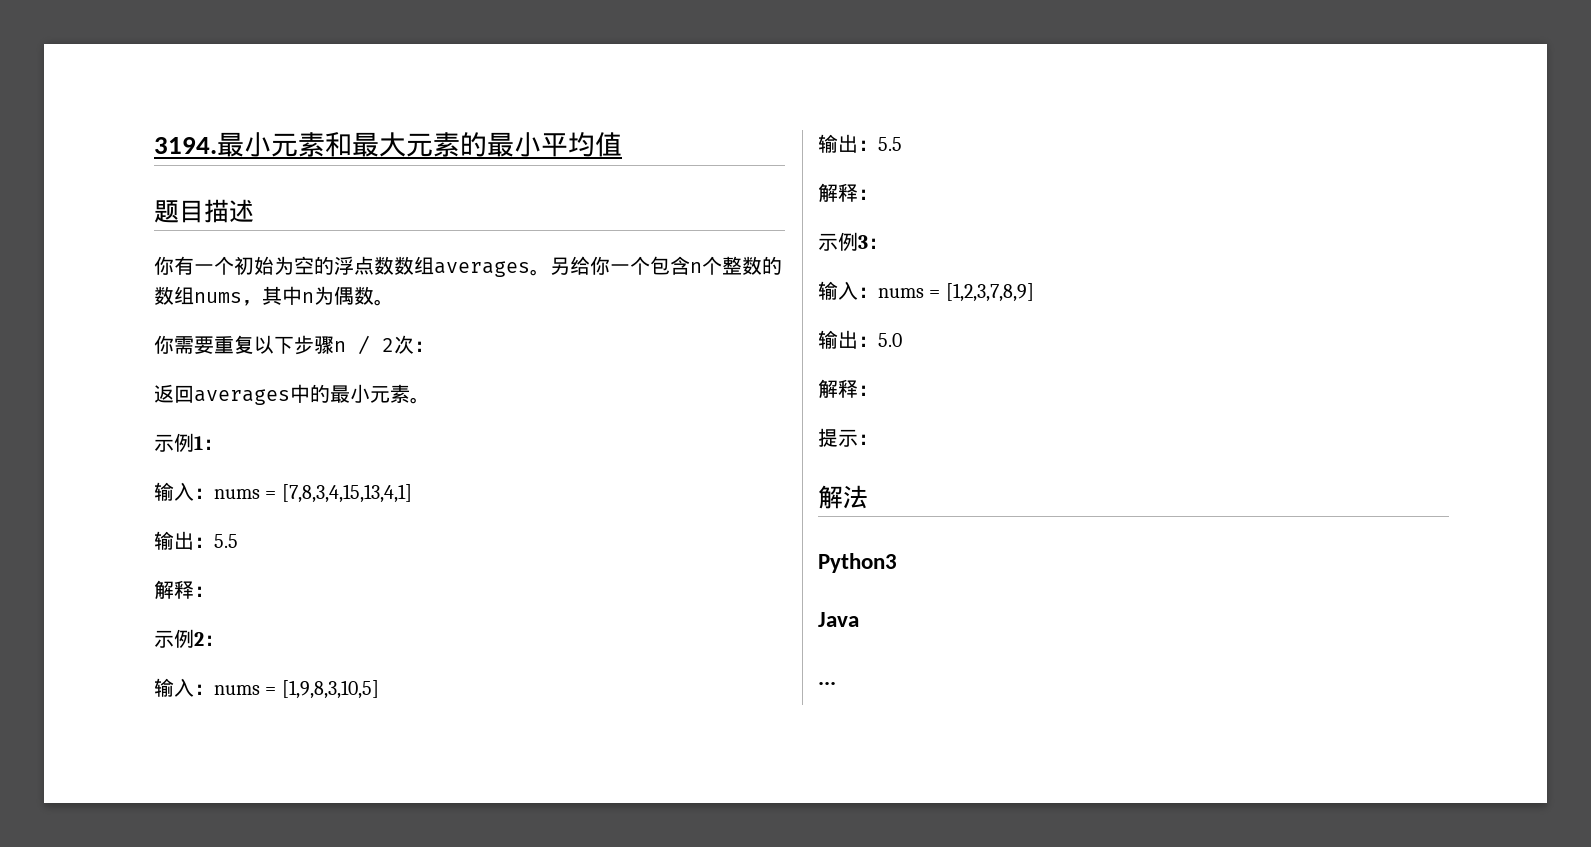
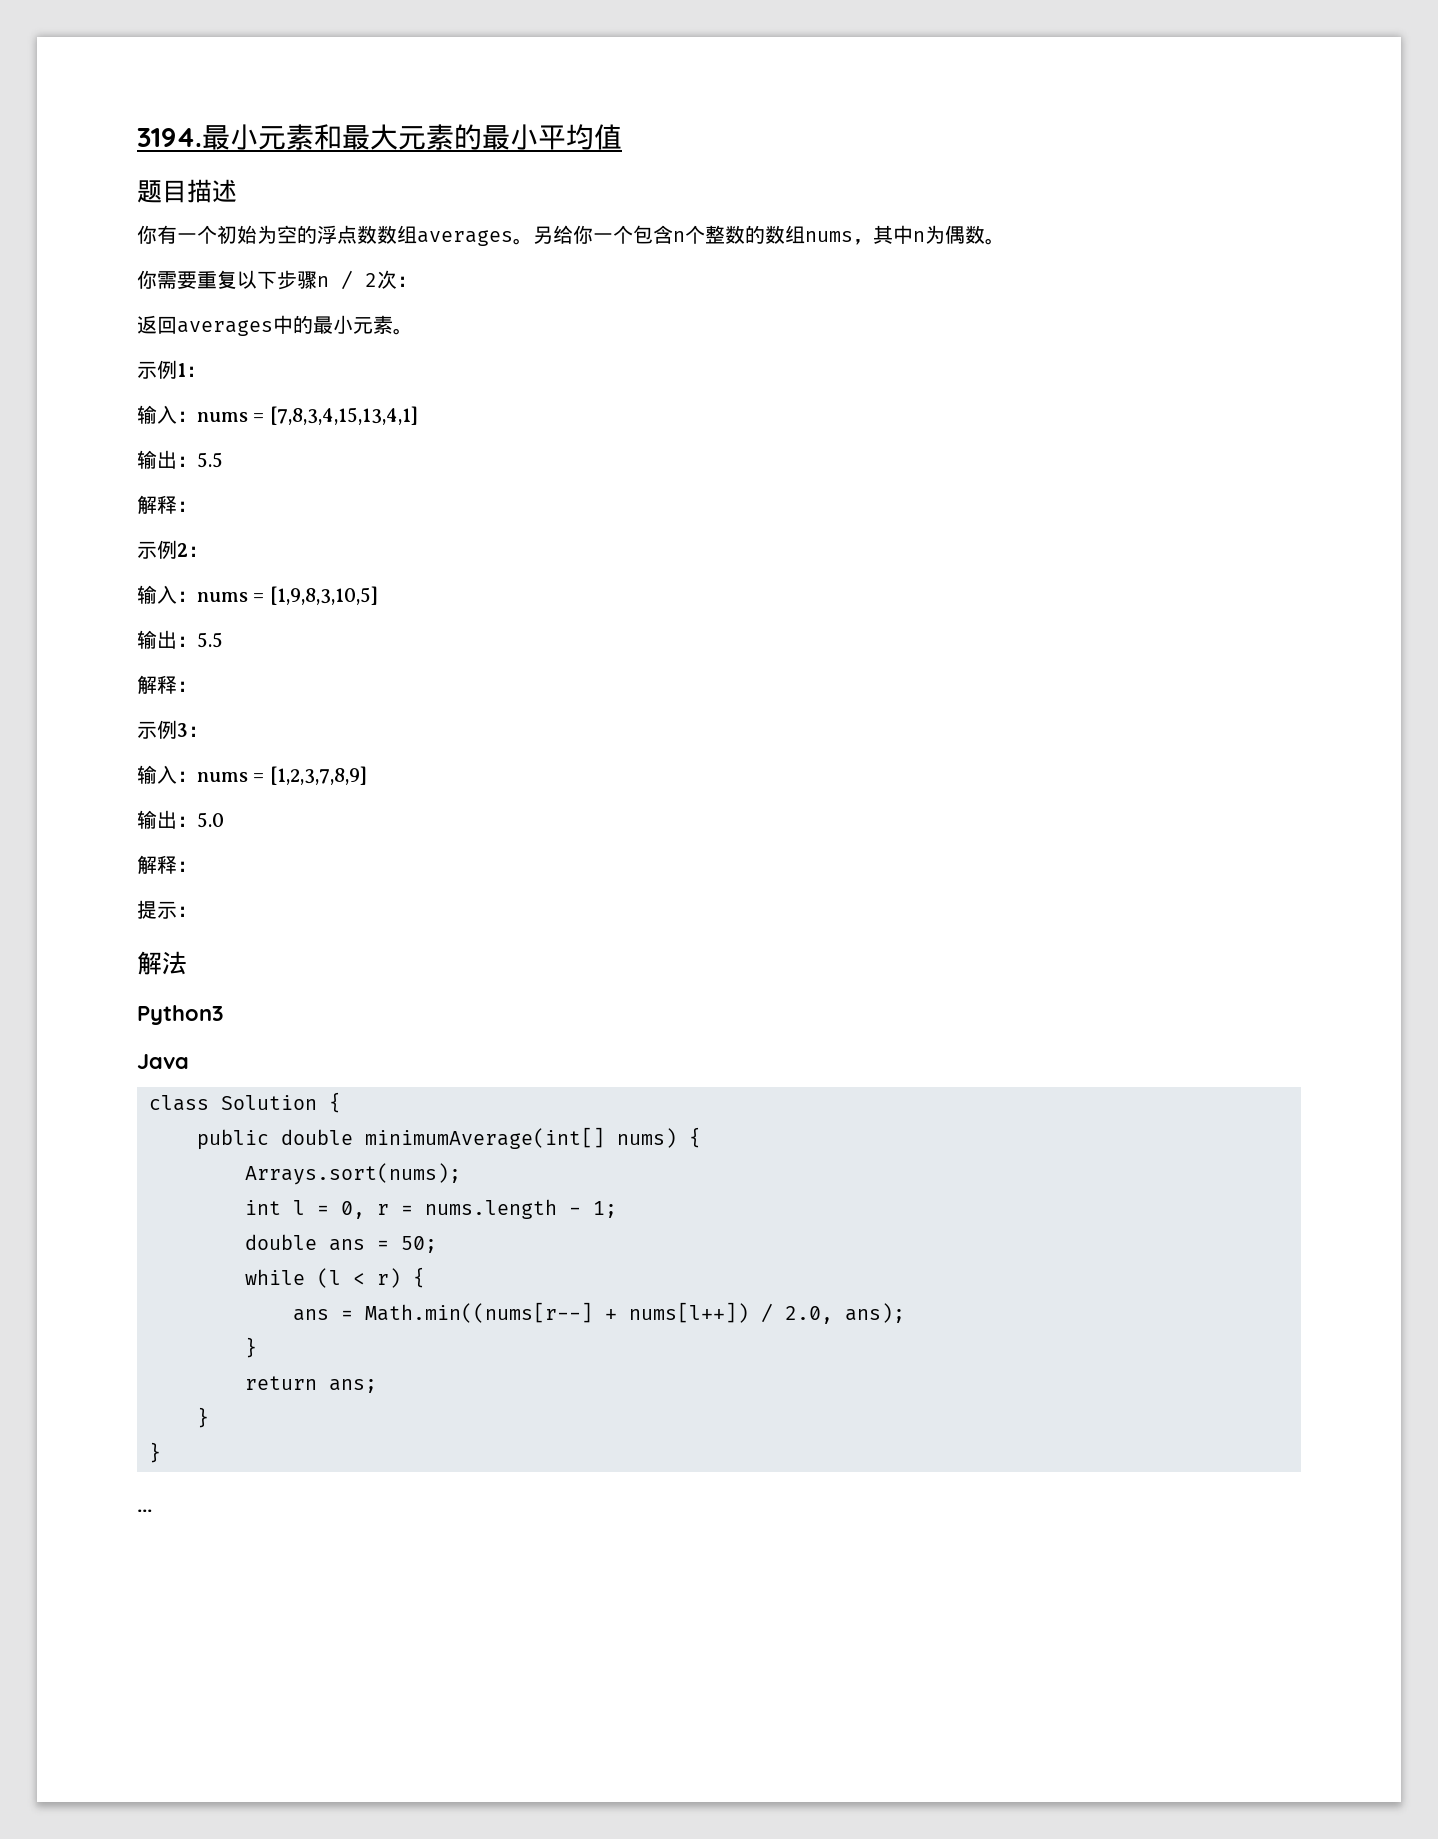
(859, 619) none -> [149,1092,341,1113] [197,1127,701,1150] [245,1163,461,1185] [245,1199,617,1219] [245,1234,437,1253] [245,1267,425,1288] [293,1302,905,1324] [245,1337,257,1358] [245,1376,377,1393] [197,1407,209,1428] [149,1442,161,1463] // class Solution { // public double minimumAverage(int[] nums) { // Arrays.sort(nums); // int l = 0, r = nums.length - 1; // double ans = 50; // while (l < r) { // ans = Math.min((nums[r--] + nums[l++]) / 2.0, ans); // } // return ans; // } // }

